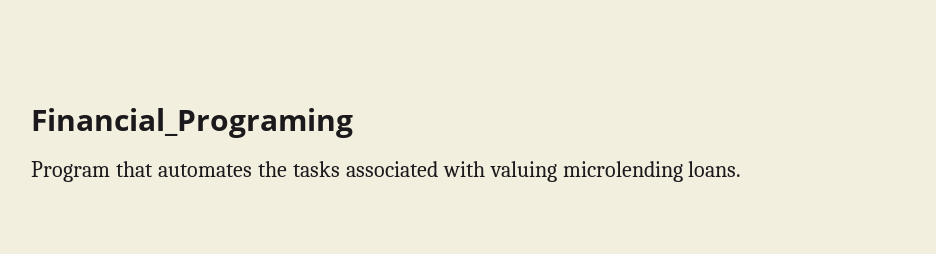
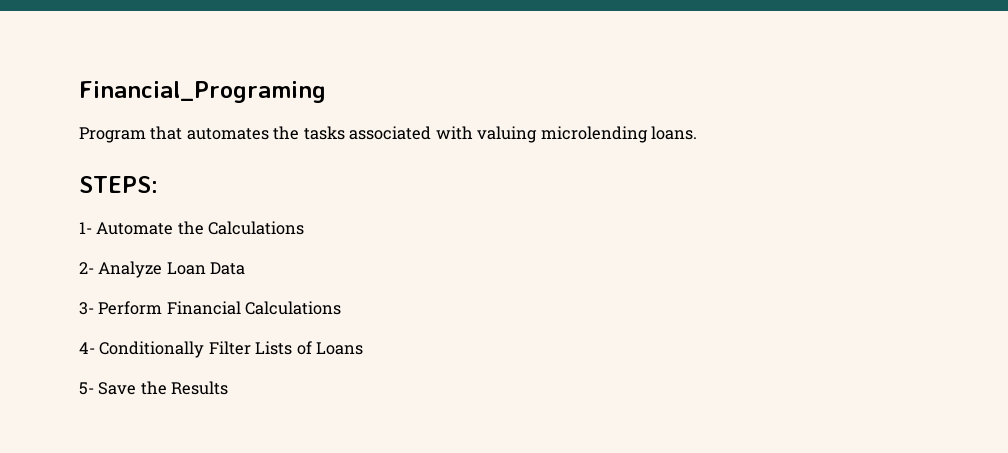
(742, 169) none -> [79,176,158,193] [79,221,305,235] [79,261,246,278] [79,301,342,315] [79,341,364,358] [79,381,229,395] // STEPS: // 1- Automate the Calculations // 2- Analyze Loan Data // 3- Perform Financial Calculations // 4- Conditionally Filter Lists of Loans // 5- Save the Results

